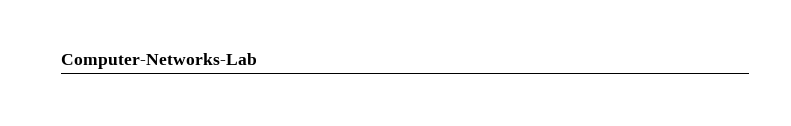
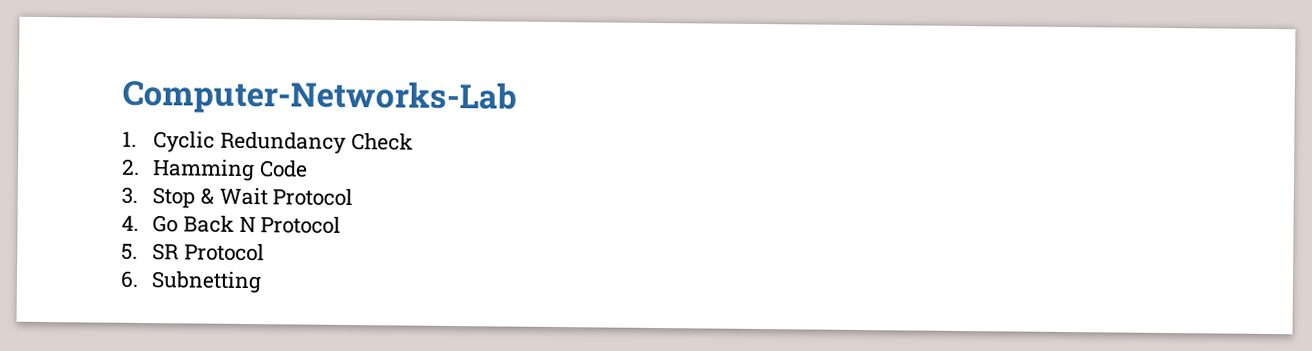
(257, 61) none -> [122,131,413,154] [121,158,309,182] [121,186,354,209] [121,215,342,234] [121,243,266,262] [120,270,263,294] // 1. Cyclic Redundancy Check // 2. Hamming Code // 3. Stop & Wait Protocol // 4. Go Back N Protocol // 5. SR Protocol // 6. Subnetting

